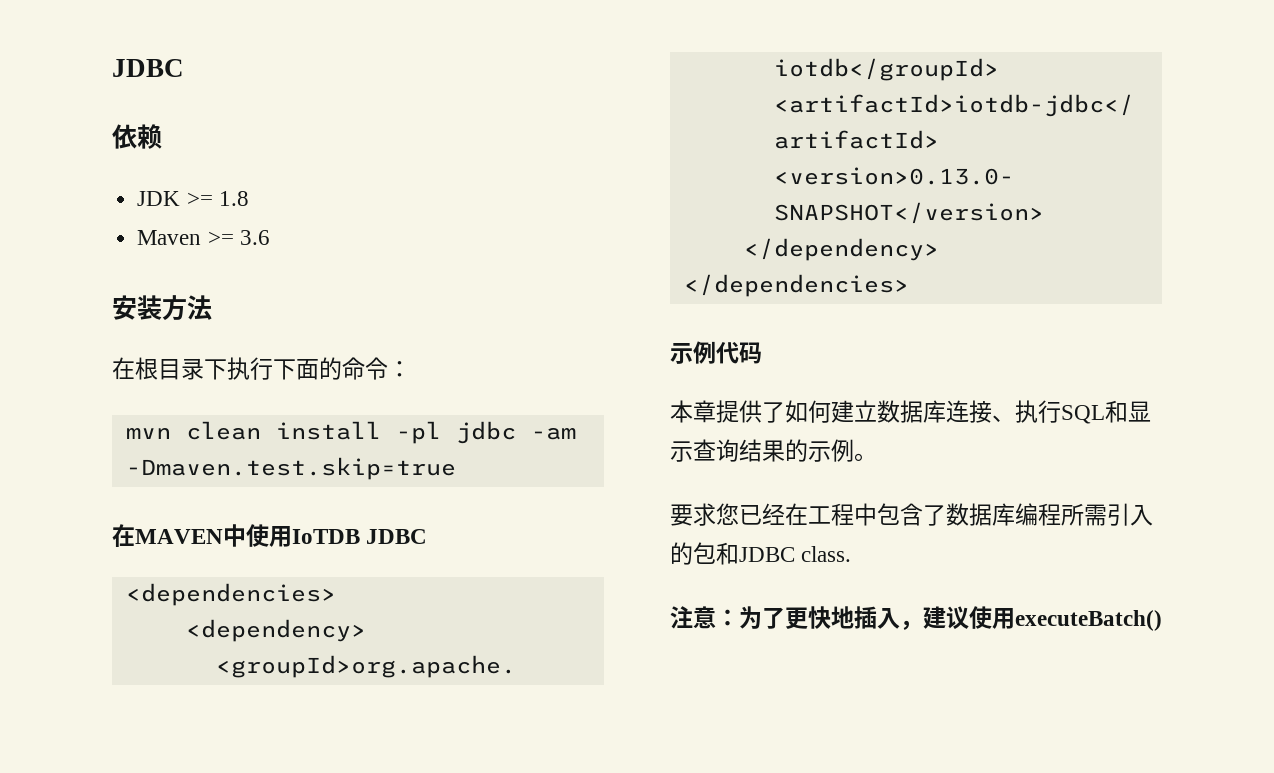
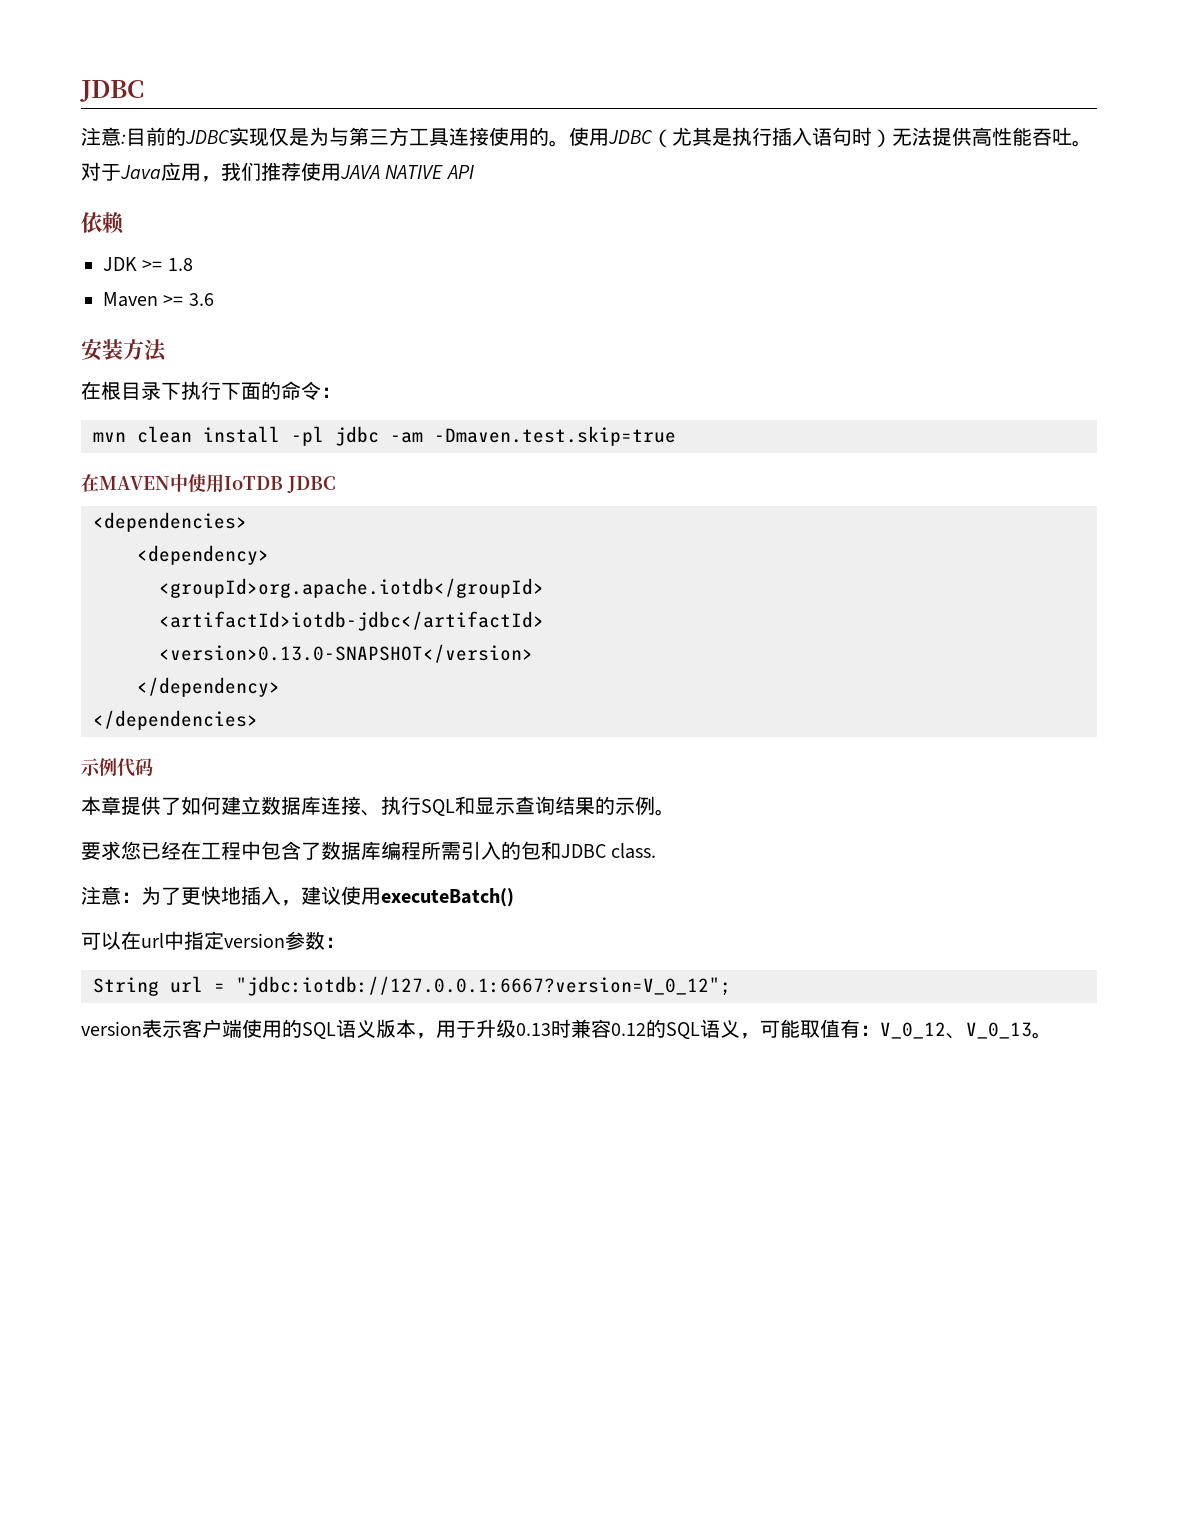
[112,59,184,77] JDBC -> [80,80,144,102] [81,127,1092,148] [81,162,474,182] JDBC // 注意:目前的JDBC实现仅是为与第三方工具连接使用的。使用JDBC（尤其是执行插入语句时）无法提供高性能吞吐。对于Java应用，我们推荐使用JAVA NATIVE API
(1162, 620) none -> [81,931,345,950] [93,976,731,996] [81,1019,1052,1039] // 可以在url中指定version参数： // String url = "jdbc:iotdb://127.0.0.1:6667?version=V_0_12"; // version表示客户端使用的SQL语义版本，用于升级0.13时兼容0.12的SQL语义，可能取值有：V_0_12、V_0_13。

